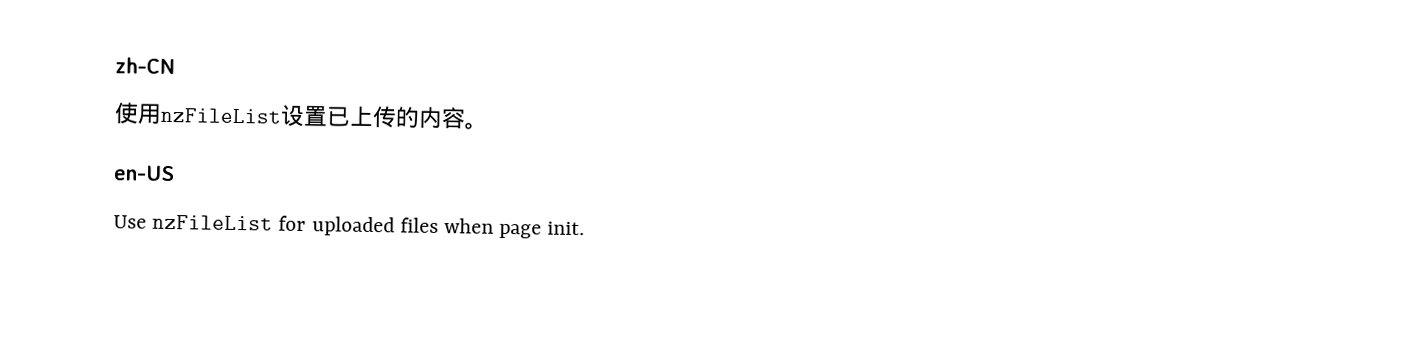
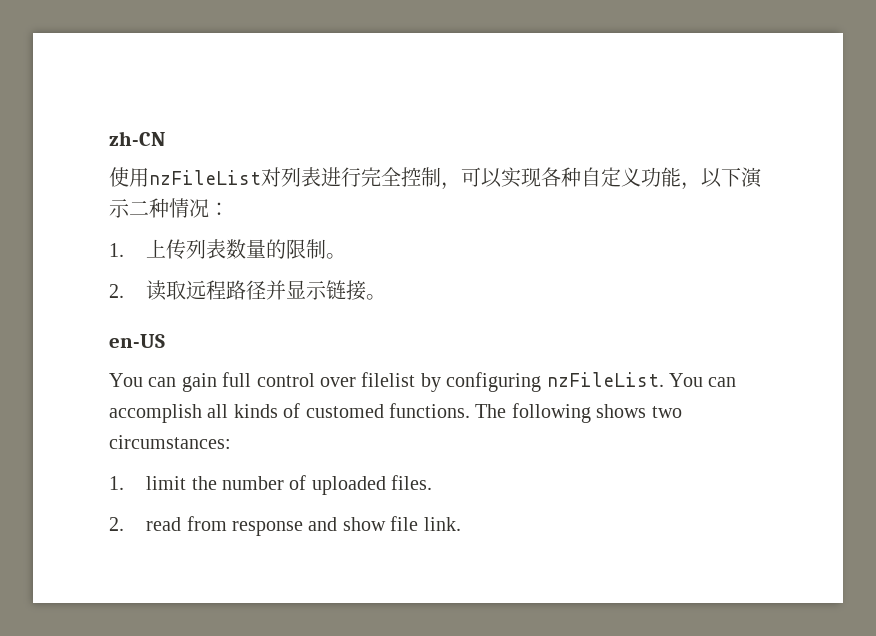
[280,104,488,130] [113,165,175,182] [113,214,586,239] 设置已上传的内容。 // en-US // Use nzFileList for uploaded files when page init. -> [261,167,763,190] [109,198,229,218] [109,239,347,259] [109,280,387,301] [109,334,165,348] [109,372,737,392] [109,403,682,423] [109,435,231,449] [109,475,433,495] [109,516,461,536] 对列表进行完全控制，可以实现各种自定义功能，以下演示二种情况： // 1.上传列表数量的限制。 // 2.读取远程路径并显示链接。 // en-US // You can gain full control over filelist by configuring nzFileList. You can accomplish all kinds of customed functions. The following shows two circumstances: // 1. limit the number of uploaded files. // 2. read from response and show file link.

